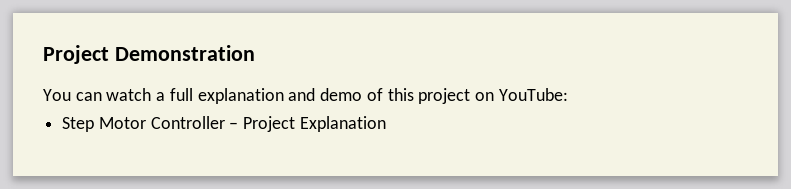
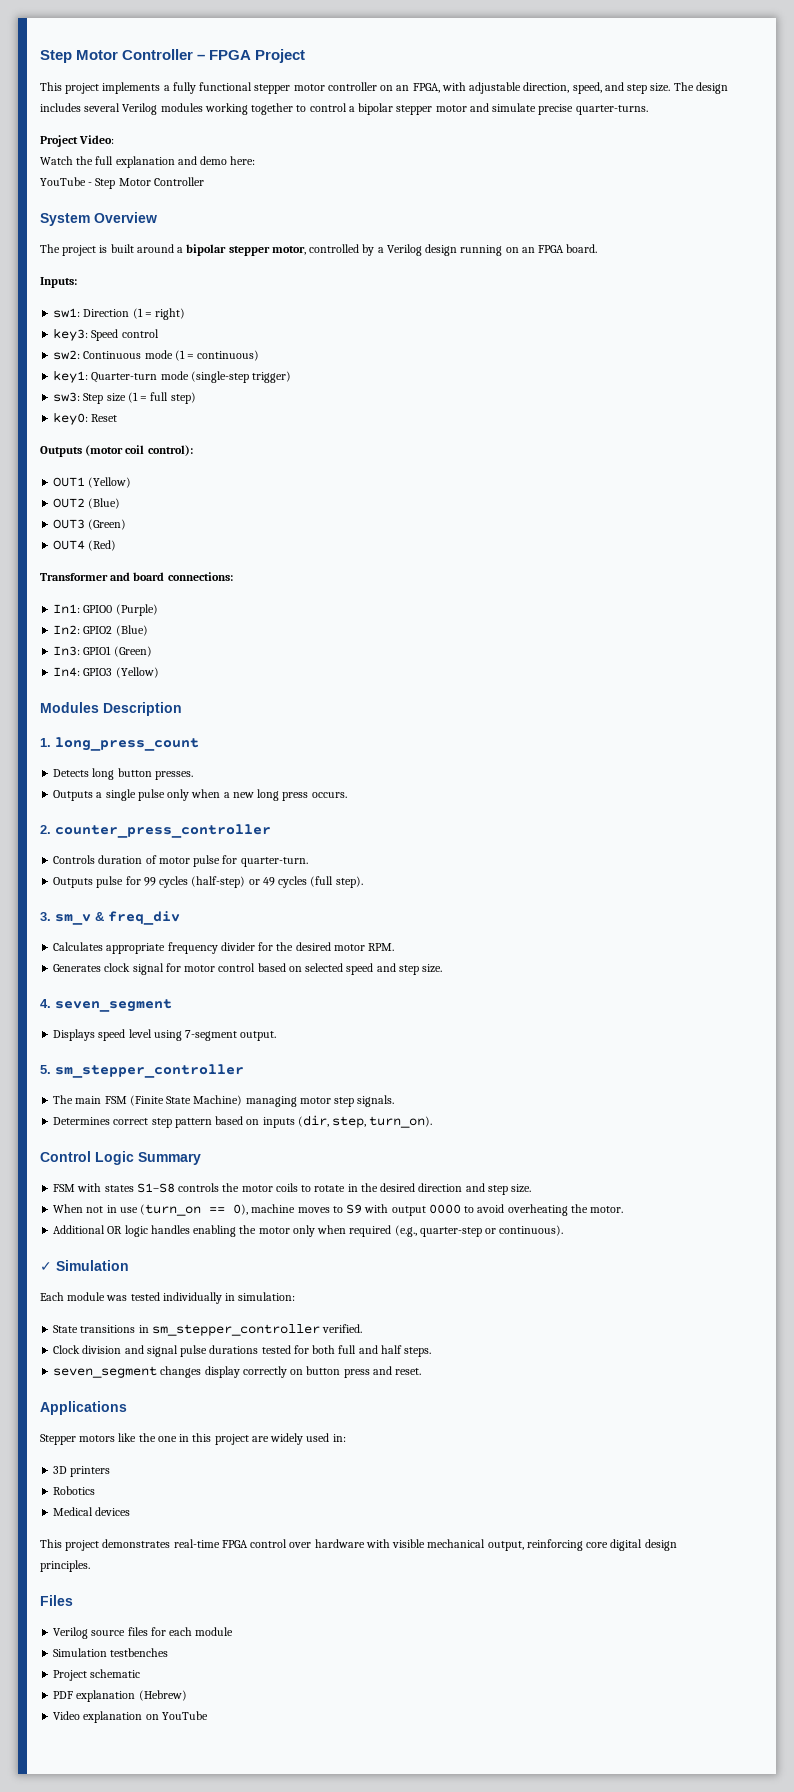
[43,45,255,64] [43,88,568,104] [62,116,386,132] Project Demonstration // You can watch a full explanation and demo of this project on YouTube: // Step Motor Controller – Project Explanation -> [40,49,306,63] [40,82,728,94] [40,103,648,115] [40,135,115,147] [40,156,256,168] [40,177,204,189] [40,212,157,226] [40,244,598,256] [40,277,77,288] [53,308,186,320] [53,328,159,341] [53,350,260,361] [53,370,292,383] [53,392,196,404] [53,412,118,425] [40,445,193,457] [53,477,132,488] [53,498,121,509] [53,519,127,530] [53,540,117,551] [40,572,233,581] [53,604,158,616] [53,625,148,636] [53,646,152,657] [53,667,159,678] [40,702,182,716] [40,737,199,751] [53,768,193,780] [53,789,347,801] [40,824,271,838] [53,855,308,867] [53,876,363,888] [40,911,180,925] [53,942,395,954] [53,963,443,975] [40,999,172,1012] [53,1029,277,1041] [40,1064,244,1078] [53,1095,395,1107] [53,1115,433,1128] [40,1151,201,1165] [53,1183,532,1195] [53,1204,624,1216] [53,1225,564,1237] [40,1260,129,1271] [40,1292,296,1304] [53,1324,363,1336] [53,1345,432,1357] [53,1366,422,1378] [40,1401,127,1415] [40,1433,346,1445] [53,1466,111,1477] [53,1486,96,1495] [53,1507,131,1516] [40,1539,677,1551] [40,1560,90,1572] [40,1595,73,1606] [53,1627,234,1639] [53,1648,169,1657] [53,1669,141,1681] [53,1690,187,1702] [53,1711,208,1723] Step Motor Controller – FPGA Project // This project implements a fully functional stepper motor controller on an FPGA, with adjustable direction, speed, and step size. The design includes several Verilog modules working together to control a bipolar stepper motor and simulate precise quarter-turns. // Project Video: // Watch the full explanation and demo here: // YouTube - Step Motor Controller // System Overview // The project is built around a bipolar stepper motor, controlled by a Verilog design running on an FPGA board. // Inputs: // sw1: Direction (1 = right) // key3: Speed control // sw2: Continuous mode (1 = continuous) // key1: Quarter-turn mode (single-step trigger) // sw3: Step size (1 = full step) // key0: Reset // Outputs (motor coil control): // OUT1 (Yellow) // OUT2 (Blue) // OUT3 (Green) // OUT4 (Red) // Transformer and board connections: // In1: GPIO0 (Purple) // In2: GPIO2 (Blue) // In3: GPIO1 (Green) // In4: GPIO3 (Yellow) // Modules Description // 1. long_press_count // Detects long button presses. // Outputs a single pulse only when a new long press occurs. // 2. counter_press_controller // Controls duration of motor pulse for quarter-turn. // Outputs pulse for 99 cycles (half-step) or 49 cycles (full step). // 3. sm_v & freq_div // Calculates appropriate frequency divider for the desired motor RPM. // Generates clock signal for motor control based on selected speed and step size. // 4. seven_segment // Displays speed level using 7-segment output. // 5. sm_stepper_controller // The main FSM (Finite State Machine) managing motor step signals. // Determines correct step pattern based on inputs (dir, step, turn_on). // Control Logic Summary // FSM with states S1–S8 controls the motor coils to rotate in the desired direction and step size. // When not in use (turn_on == 0), machine moves to S9 with output 0000 to avoid overheating the motor. // Additional OR logic handles enabling the motor only when required (e.g., quarter-step or continuous). // ✓ Simulation // Each module was tested individually in simulation: // State transitions in sm_stepper_controller verified. // Clock division and signal pulse durations tested for both full and half steps. // seven_segment changes display correctly on button press and reset. // Applications // Stepper motors like the one in this project are widely used in: // 3D printers // Robotics // Medical devices // This project demonstrates real-time FPGA control over hardware with visible mechanical output, reinforcing core digital design principles. // Files // Verilog source files for each module // Simulation testbenches // Project schematic // PDF explanation (Hebrew) // Video explanation on YouTube

